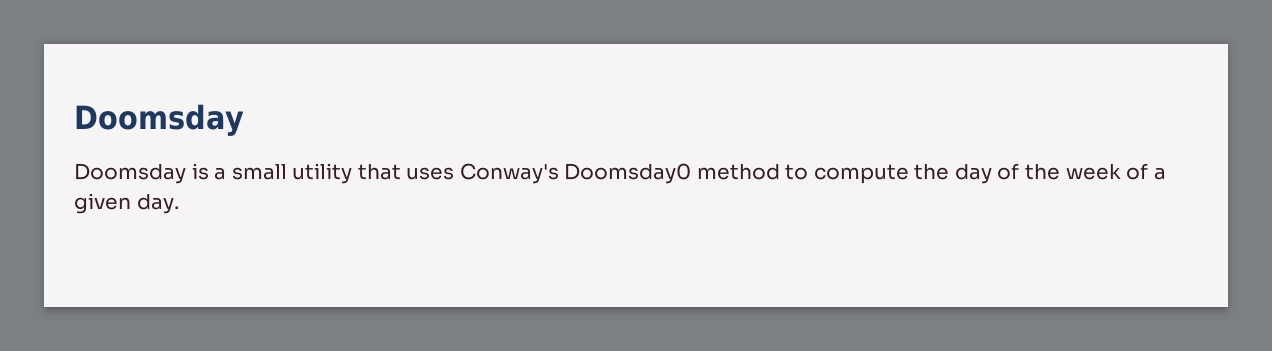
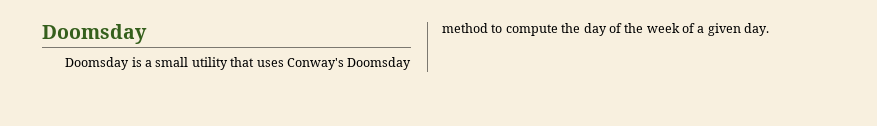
[564,163,692,184] Doomsday0 -> [347,57,412,70] Doomsday

